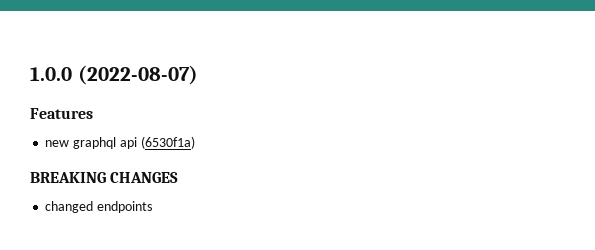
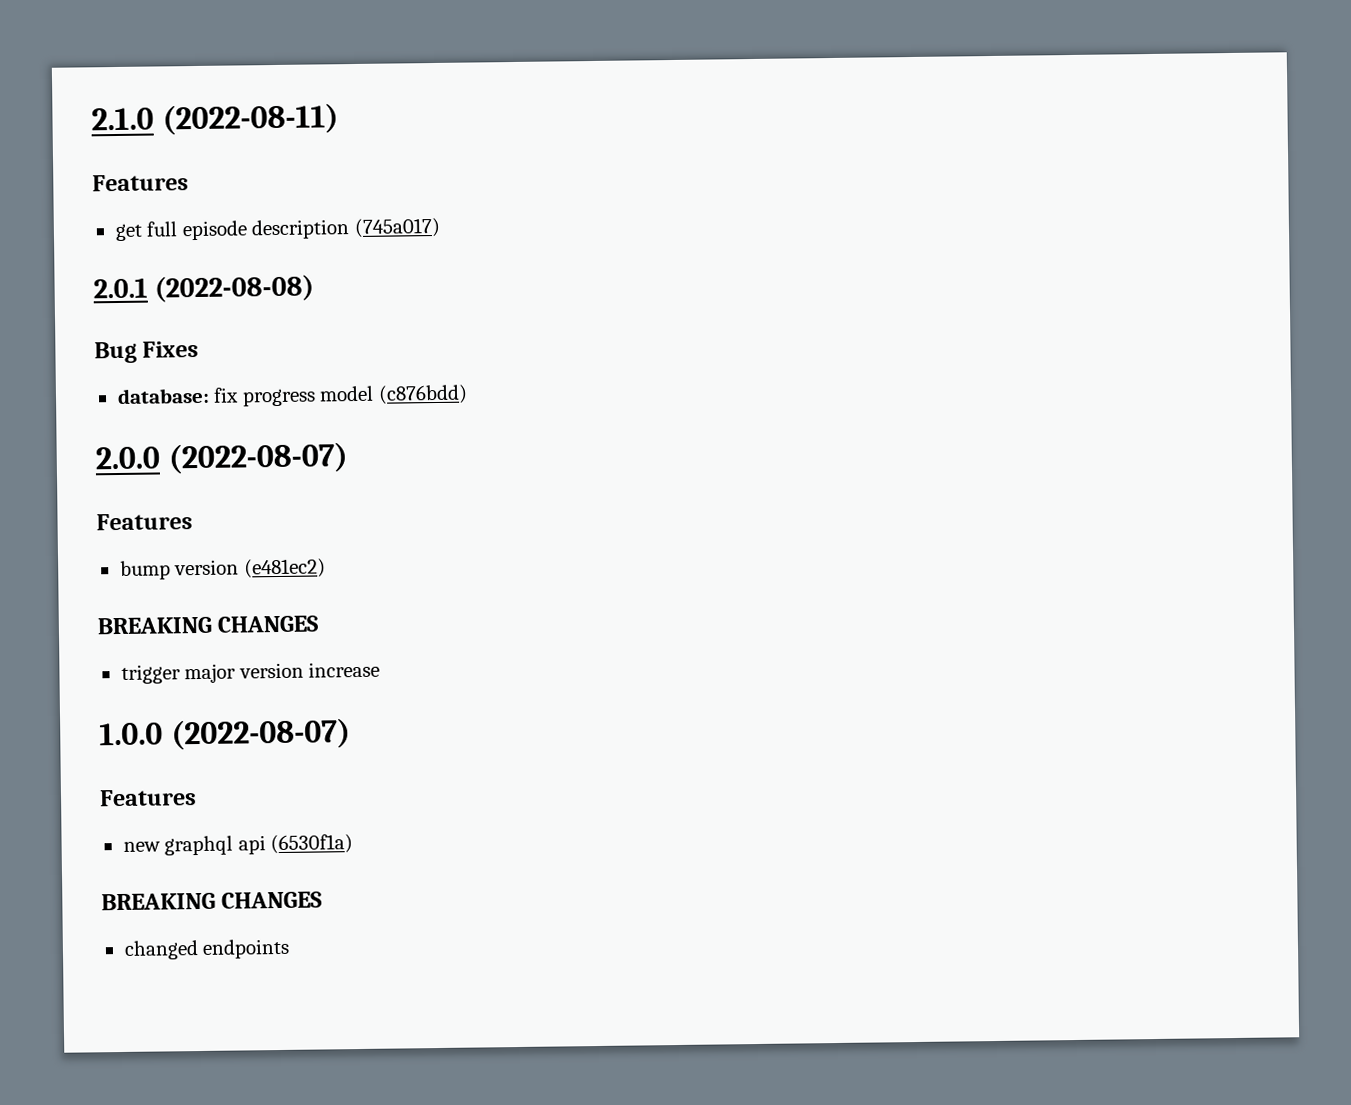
(30, 74) none -> [91,103,339,136] [92,174,189,192] [114,217,441,242] [93,274,315,303] [94,340,200,364] [116,384,468,407] [95,442,348,475] [96,513,193,531] [119,558,326,580] [97,615,319,635] [120,661,381,684] 2.1.0 (2022-08-11) // Features // get full episode description (745a017) // 2.0.1 (2022-08-08) // Bug Fixes // database: fix progress model (c876bdd) // 2.0.0 (2022-08-07) // Features // bump version (e481ec2) // BREAKING CHANGES // trigger major version increase //

